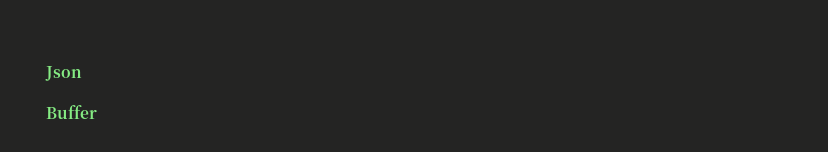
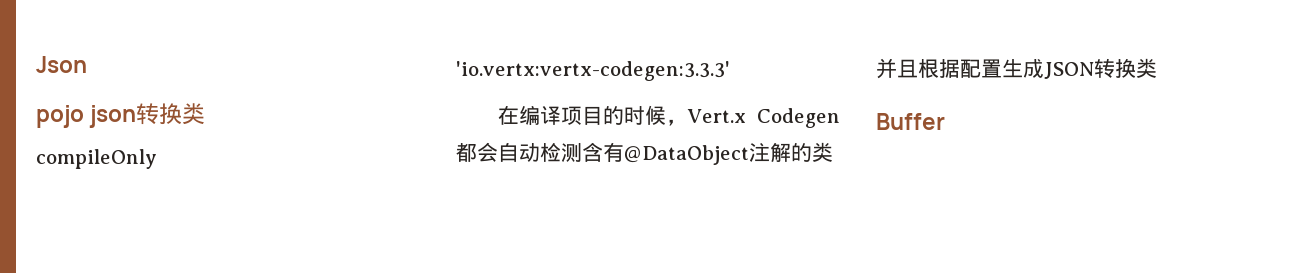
(82, 73) none -> [36,103,206,128] [36,149,157,169] [456,61,730,81] [497,105,840,128] [456,142,833,165] [876,58,1157,79] // pojo json转换类 // compileOnly 'io.vertx:vertx-codegen:3.3.3' // 在编译项目的时候，Vert.x Codegen都会自动检测含有@DataObject注解的类并且根据配置生成JSON转换类

